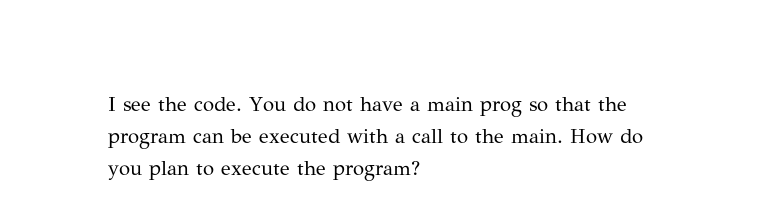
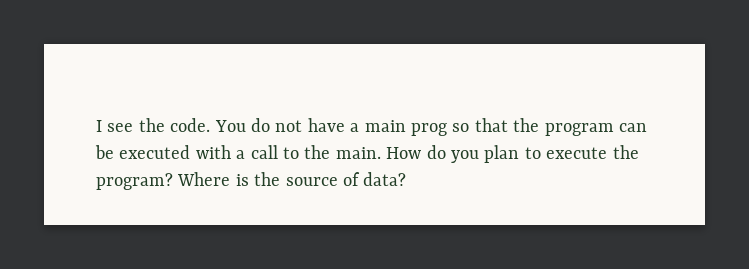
(420, 171) none -> [177,172,407,186] Where is the source of data?

